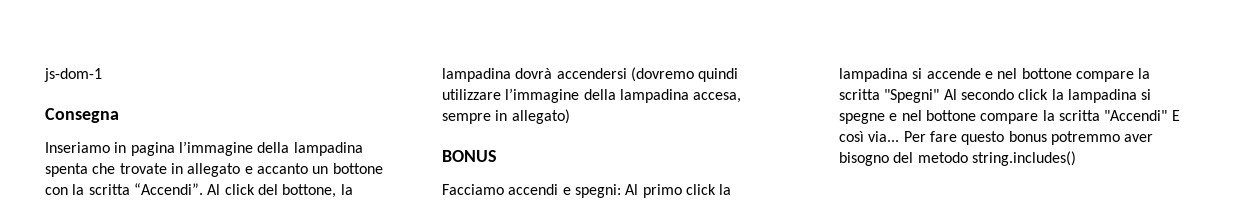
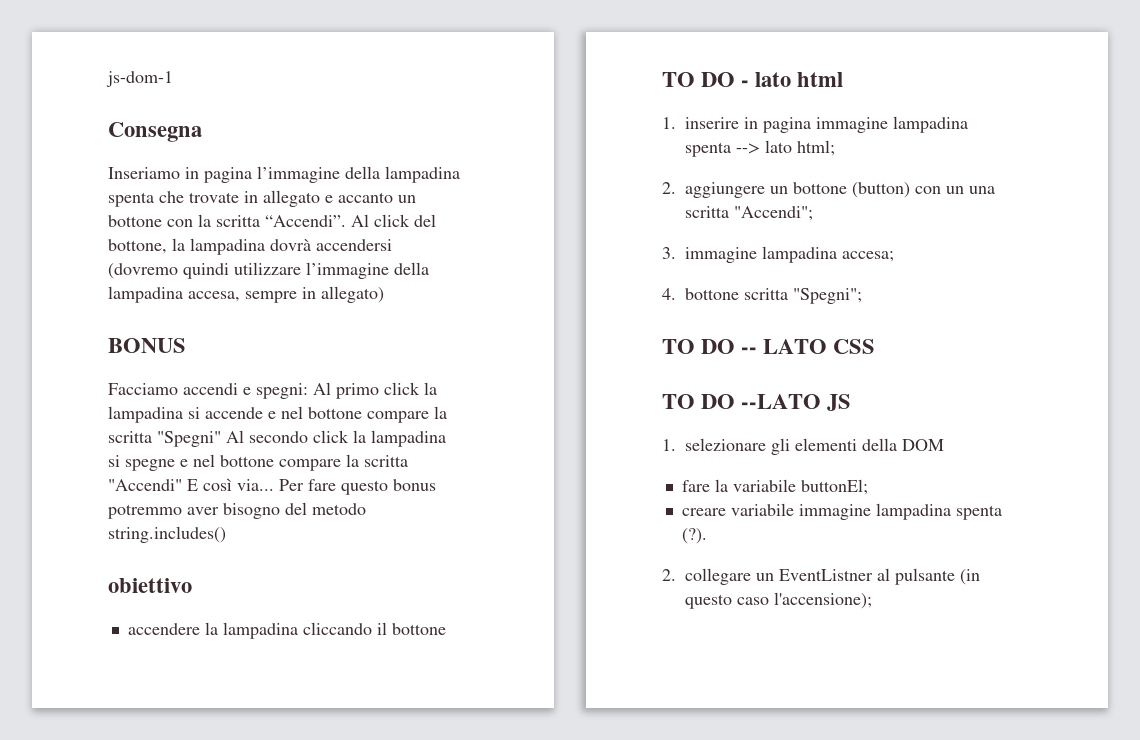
(1076, 158) none -> [108,578,192,593] [127,622,446,639] [662,72,844,87] [662,116,968,133] [685,140,835,157] [662,182,995,198] [685,206,813,221] [662,246,894,263] [662,288,862,304] [662,339,876,354] [662,394,852,411] [662,438,944,455] [681,479,868,495] [681,503,1002,520] [681,528,707,544] [662,568,980,585] [685,592,872,609] // obiettivo // accendere la lampadina cliccando il bottone // TO DO - lato html // 1. inserire in pagina immagine lampadina spenta --> lato html; // 2. aggiungere un bottone (button) con un una scritta "Accendi"; // 3. immagine lampadina accesa; // 4. bottone scritta "Spegni"; // TO DO -- LATO CSS // TO DO --LATO JS // 1. selezionare gli elementi della DOM // fare la variabile buttonEl; // creare variabile immagine lampadina spenta (?). // 2. collegare un EventListner al pulsante (in questo caso l'accensione);

